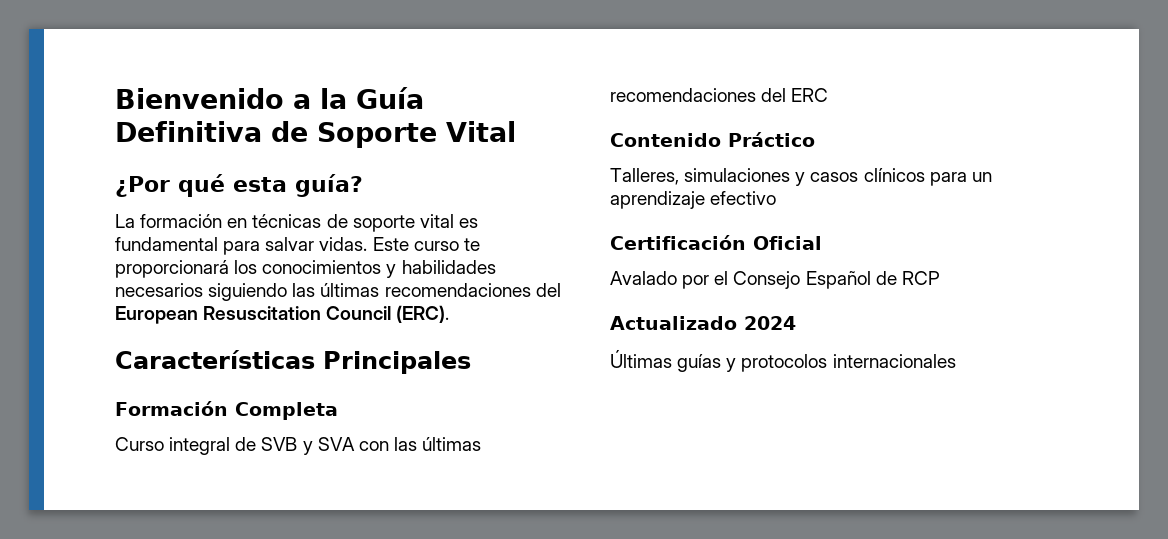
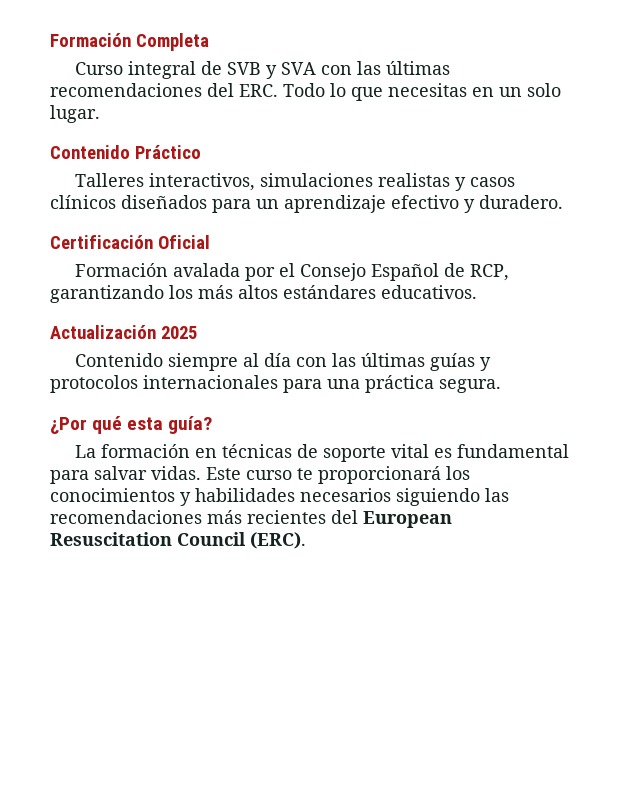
[115,87,424,109] [115,121,516,148] Bienvenido a la Guía Definitiva de Soporte Vital -> [50,33,209,51] [75,61,451,79] [50,83,561,101] [50,105,100,123] [50,145,201,159] [75,173,516,191] [50,195,563,213] [50,235,210,249] [75,263,510,281] [50,285,477,303] [50,325,197,339] [75,353,492,371] [50,375,501,393] Formación Completa // Curso integral de SVB y SVA con las últimas recomendaciones del ERC. Todo lo que necesitas en un solo lugar. // Contenido Práctico // Talleres interactivos, simulaciones realistas y casos clínicos diseñados para un aprendizaje efectivo y duradero. // Certificación Oficial // Formación avalada por el Consejo Español de RCP, garantizando los más altos estándares educativos. // Actualización 2025 // Contenido siempre al día con las últimas guías y protocolos internacionales para una práctica segura.
[320,283,531,297] últimas recomendaciones -> [50,510,326,524] recomendaciones más recientes
[115,350,471,374] [115,401,338,420] [115,437,482,455] [610,88,829,102] [610,132,815,147] [610,168,992,186] [610,191,777,209] [610,235,822,250] [610,271,940,289] [610,316,796,330] [610,349,956,372] // Características Principales // Formación Completa // Curso integral de SVB y SVA con las últimas recomendaciones del ERC // Contenido Práctico // Talleres, simulaciones y casos clínicos para un aprendizaje efectivo // Certificación Oficial // Avalado por el Consejo Español de RCP // Actualizado 2024 // Últimas guías y protocolos internacionales -> (306, 540) none

